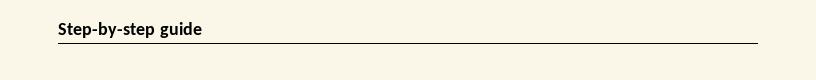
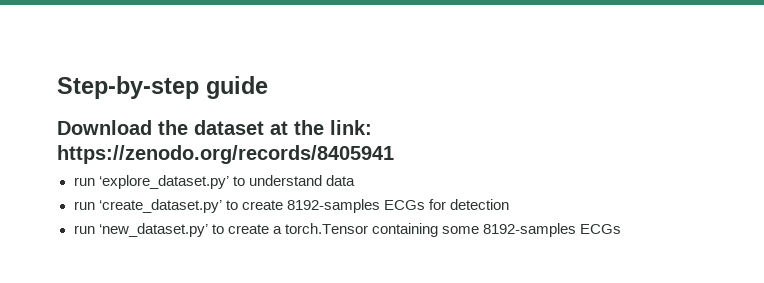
(202, 30) none -> [57,120,372,135] [57,145,394,164] [73,175,355,189] [73,199,509,213] [73,223,621,237] // Download the dataset at the link: https://zenodo.org/records/8405941 // run ‘explore_dataset.py’ to understand data // run ‘create_dataset.py’ to create 8192-samples ECGs for detection // run ‘new_dataset.py’ to create a torch.Tensor containing some 8192-samples ECGs

